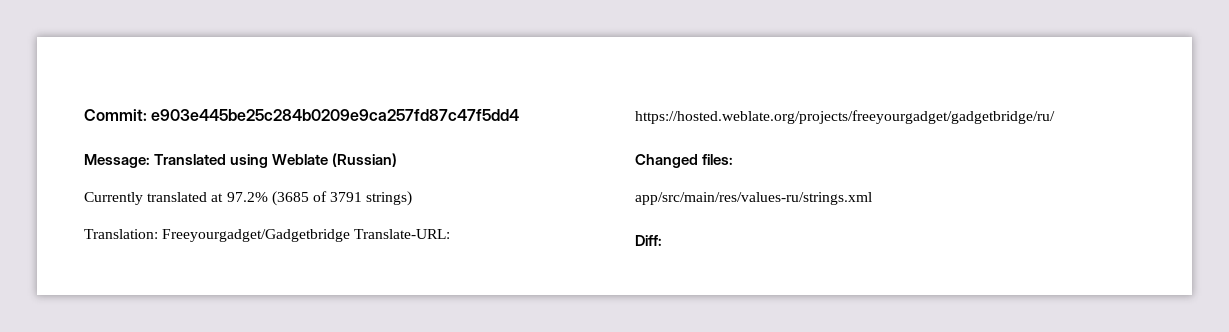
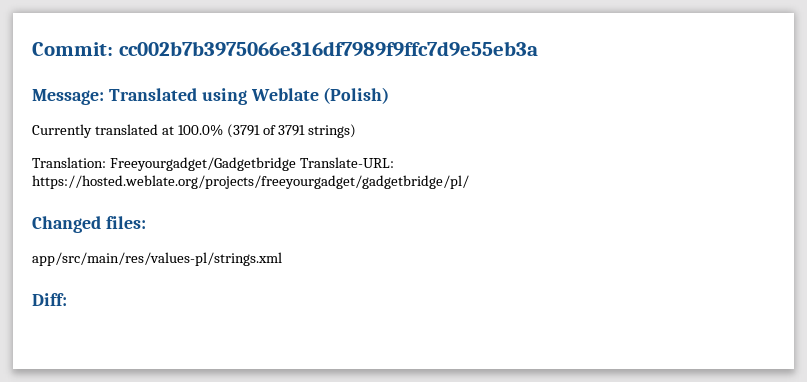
[151,109,520,121] e903e445be25c284b0209e9ca257fd87c47f5dd4 -> [118,41,538,57] cc002b7b3975066e316df7989f9ffc7d9e55eb3a
[332,153,398,167] (Russian) -> [323,87,390,104] (Polish)
[226,191,309,206] 97.2% (3685 -> [177,124,260,138] 100.0% (3791
[635,110,1055,124] https://hosted.weblate.org/projects/freeyourgadget/gadgetbridge/ru/ -> [32,175,469,189] https://hosted.weblate.org/projects/freeyourgadget/gadgetbridge/pl/
[635,192,872,205] app/src/main/res/values-ru/strings.xml -> [32,252,282,266] app/src/main/res/values-pl/strings.xml

